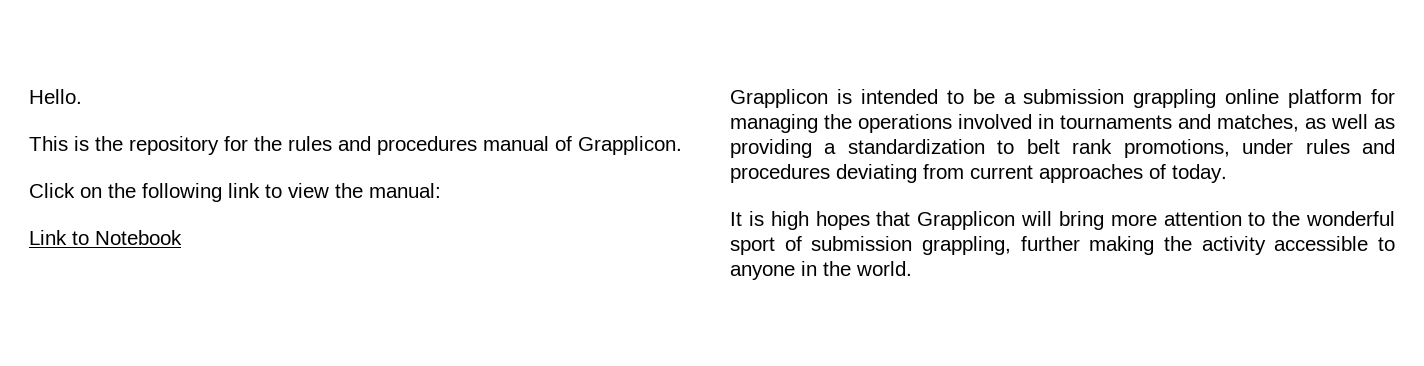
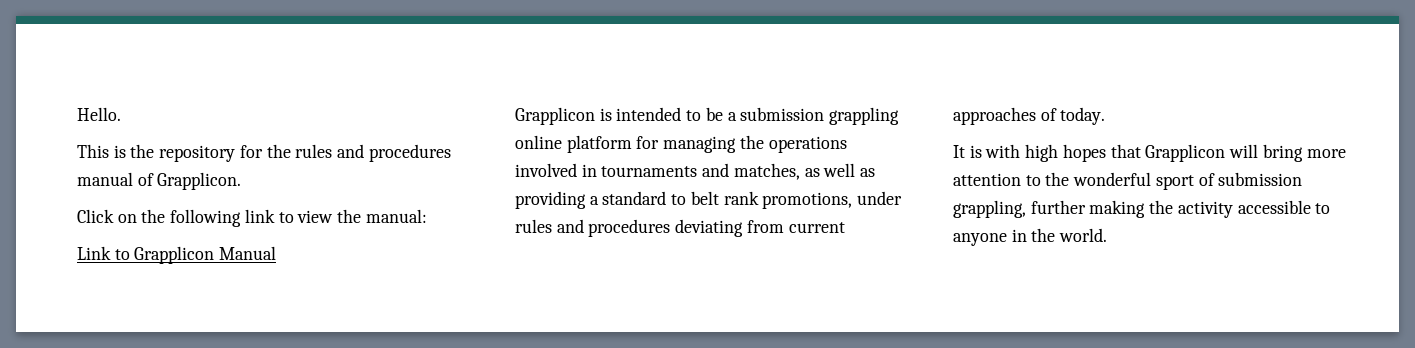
[95,230,182,245] Notebook -> [134,246,277,264] Grapplicon Manual
[847,139,985,154] standardization -> [602,191,667,205] standard
(764, 218) none -> [985,144,1021,158] with

